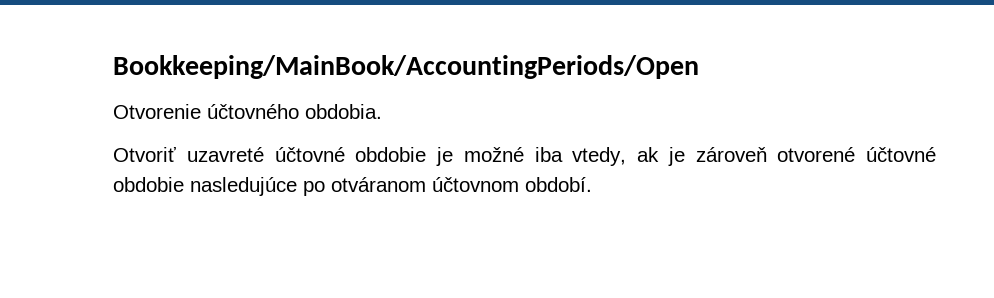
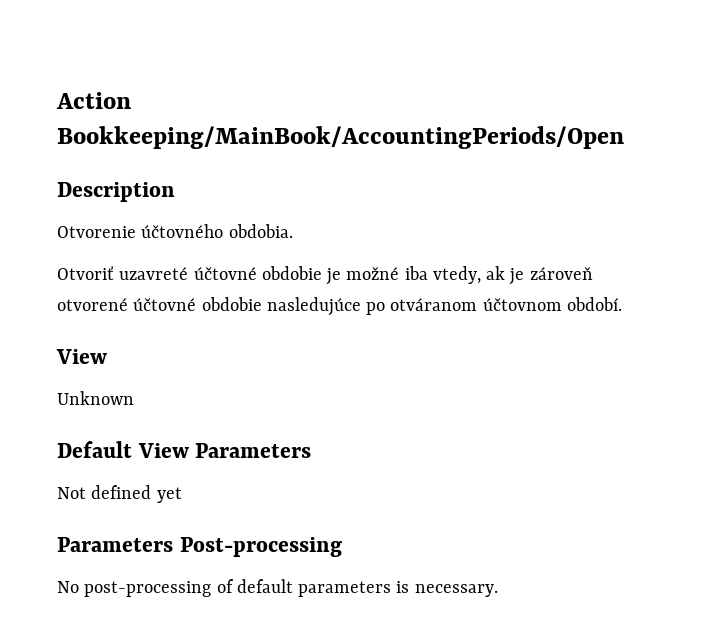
(113, 67) none -> [56,92,131,109] Action
(699, 67) none -> [57,182,175,202] // Description
(592, 184) none -> [56,349,107,364] [57,391,134,405] [57,441,312,458] [57,485,182,503] [57,537,342,557] [57,579,498,597] // View // Unknown // Default View Parameters // Not defined yet // Parameters Post-processing // No post-processing of default parameters is necessary.

